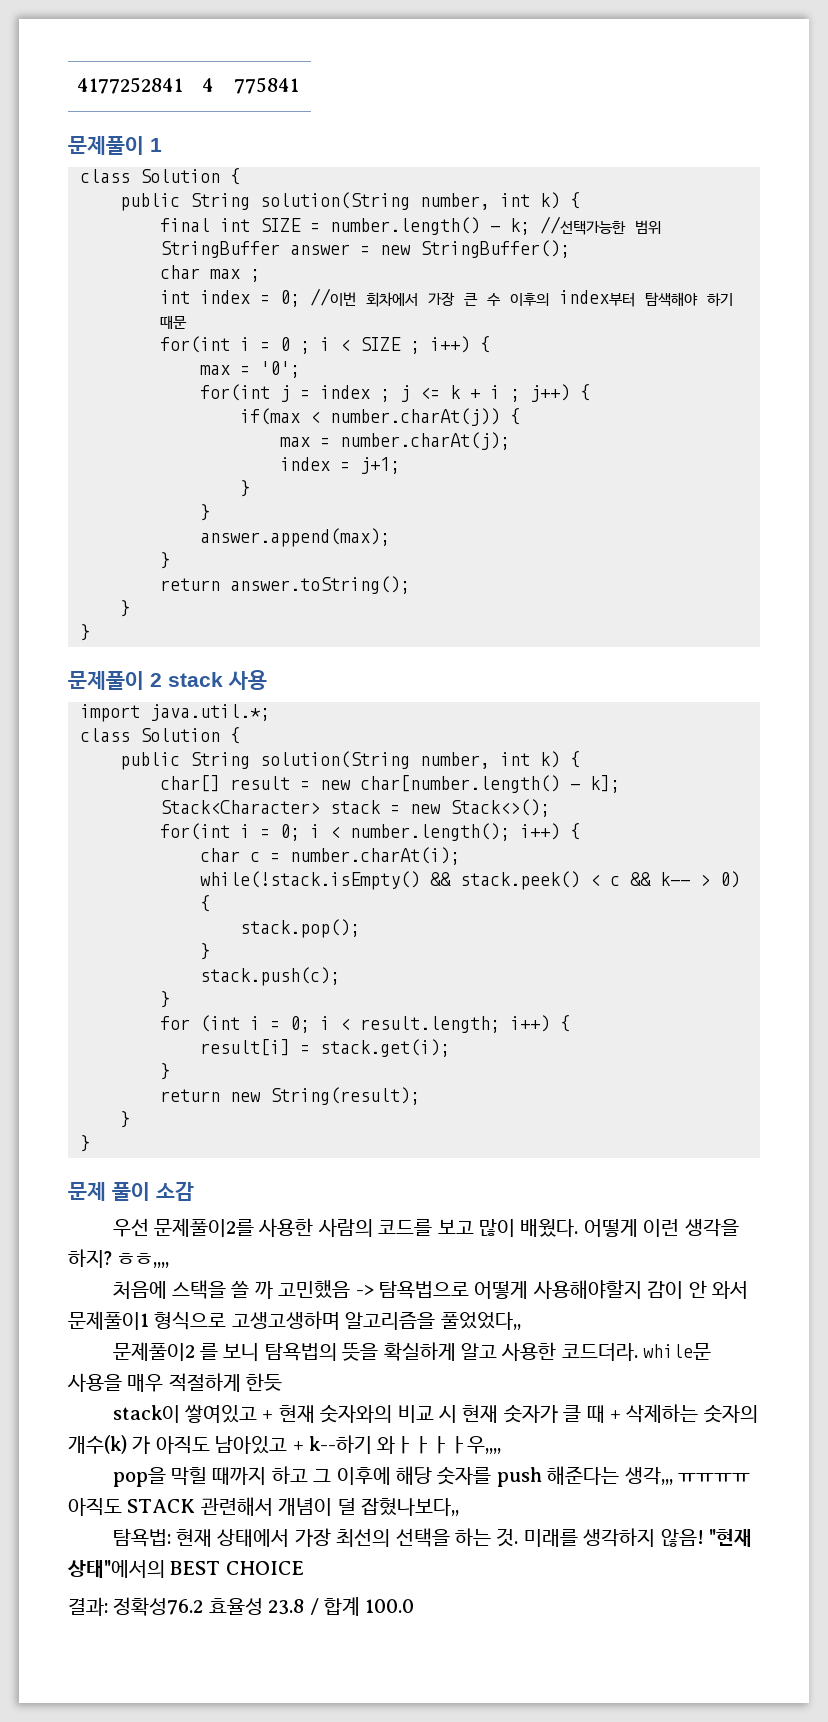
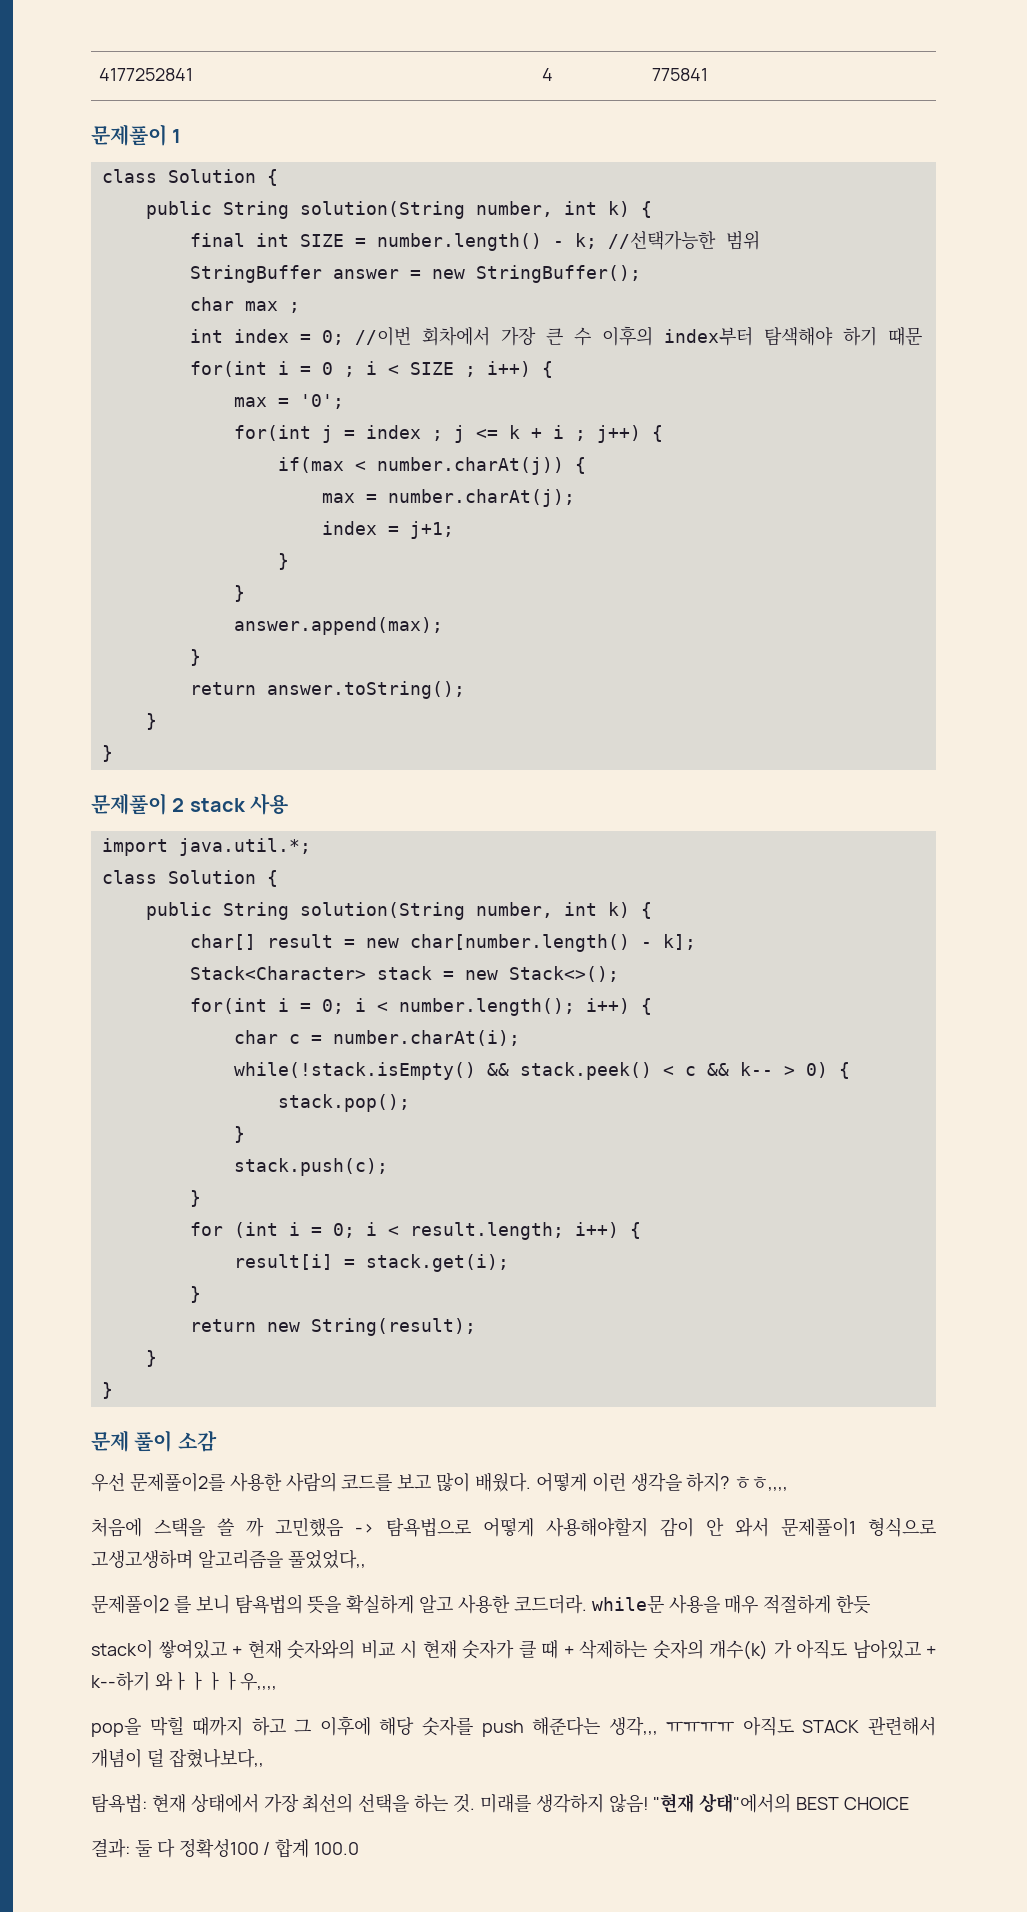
[113,1597,305,1616] 정확성76.2 효율성 23.8 -> [134,1838,259,1858] 둘 다 정확성100

